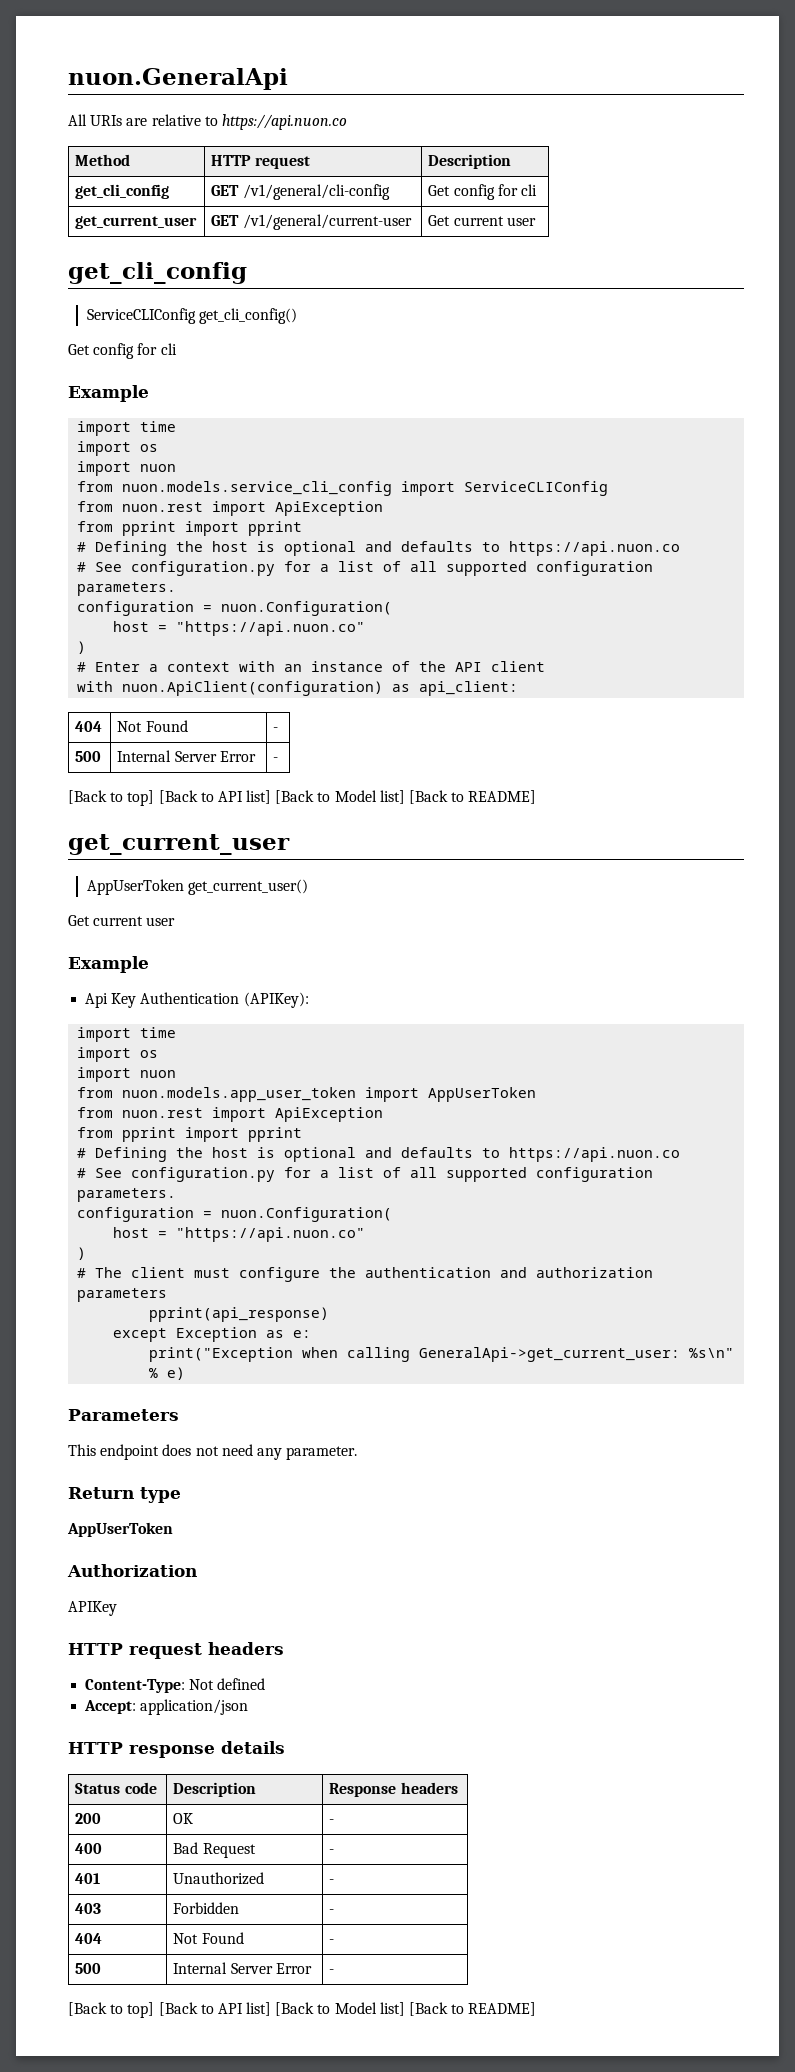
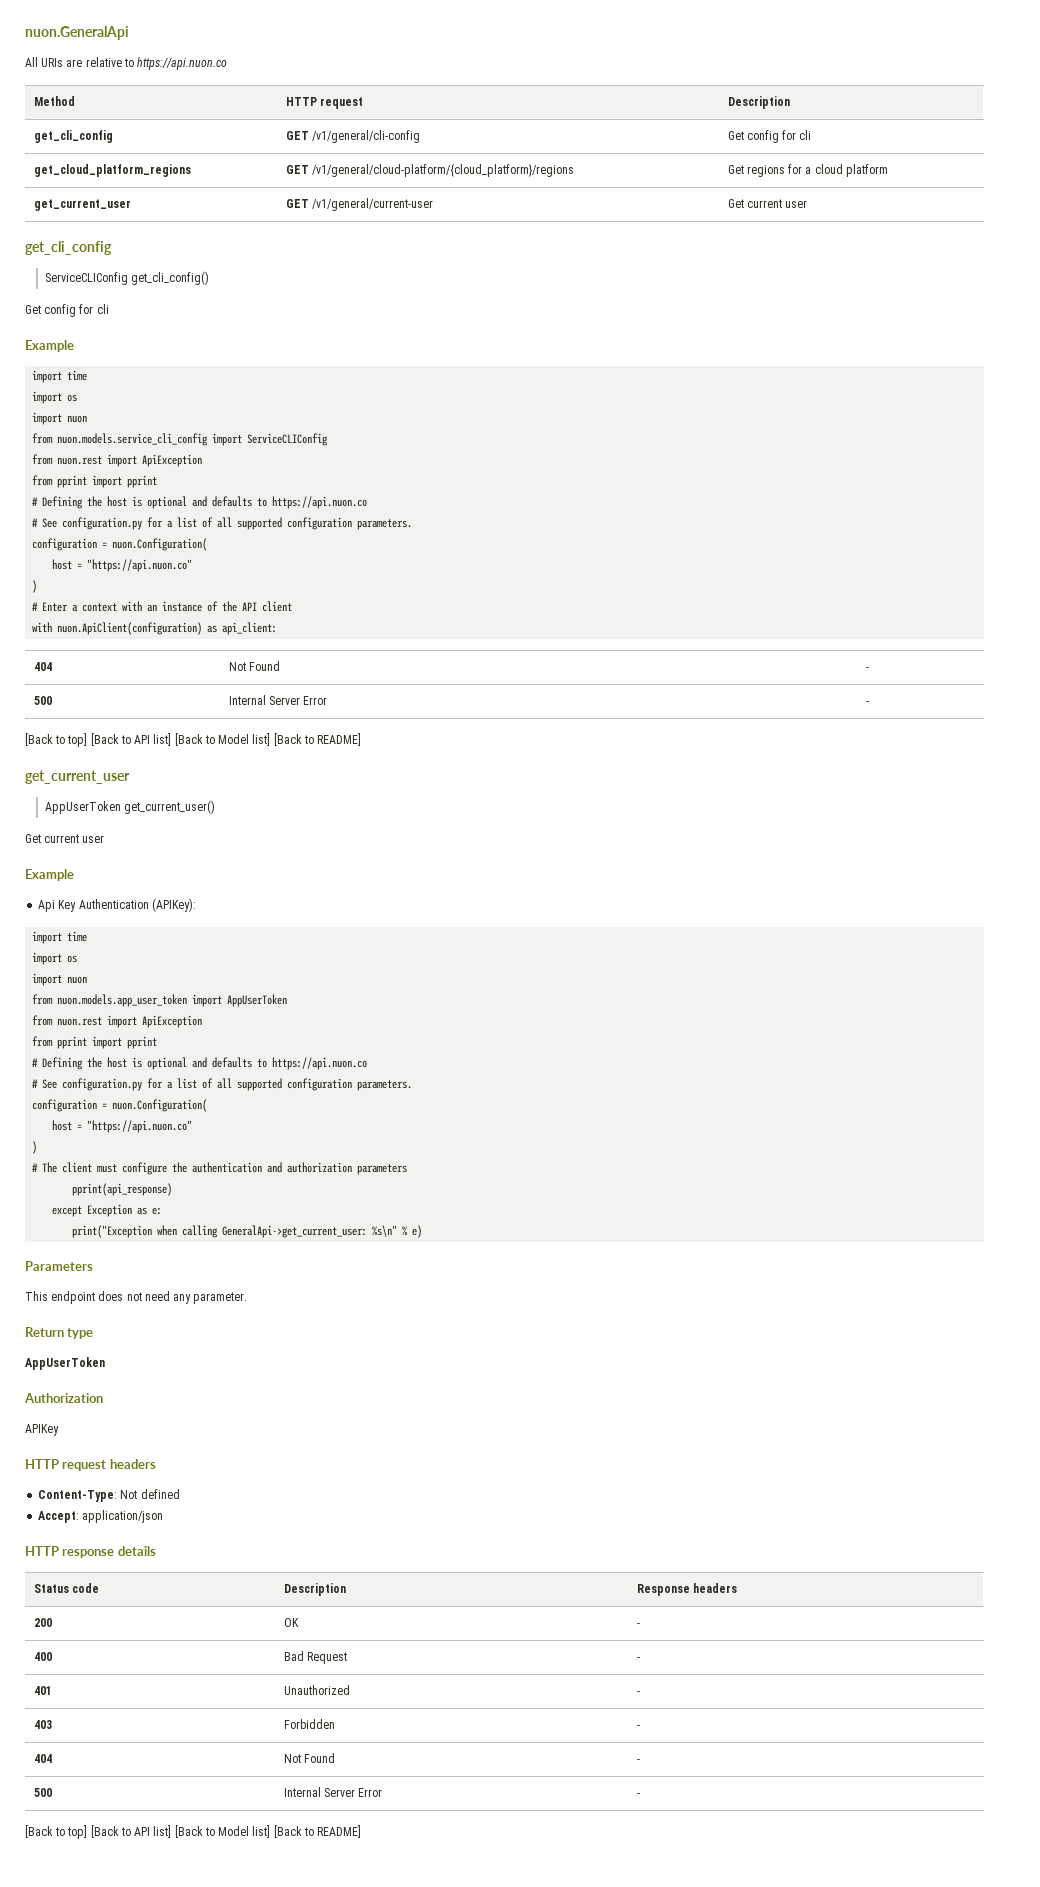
(537, 190) none -> [33,164,191,177] [285,164,574,177] [727,164,888,177] // get_cloud_platform_regions | GET /v1/general/cloud-platform/{cloud_platform}/regions | Get regions for a cloud platform

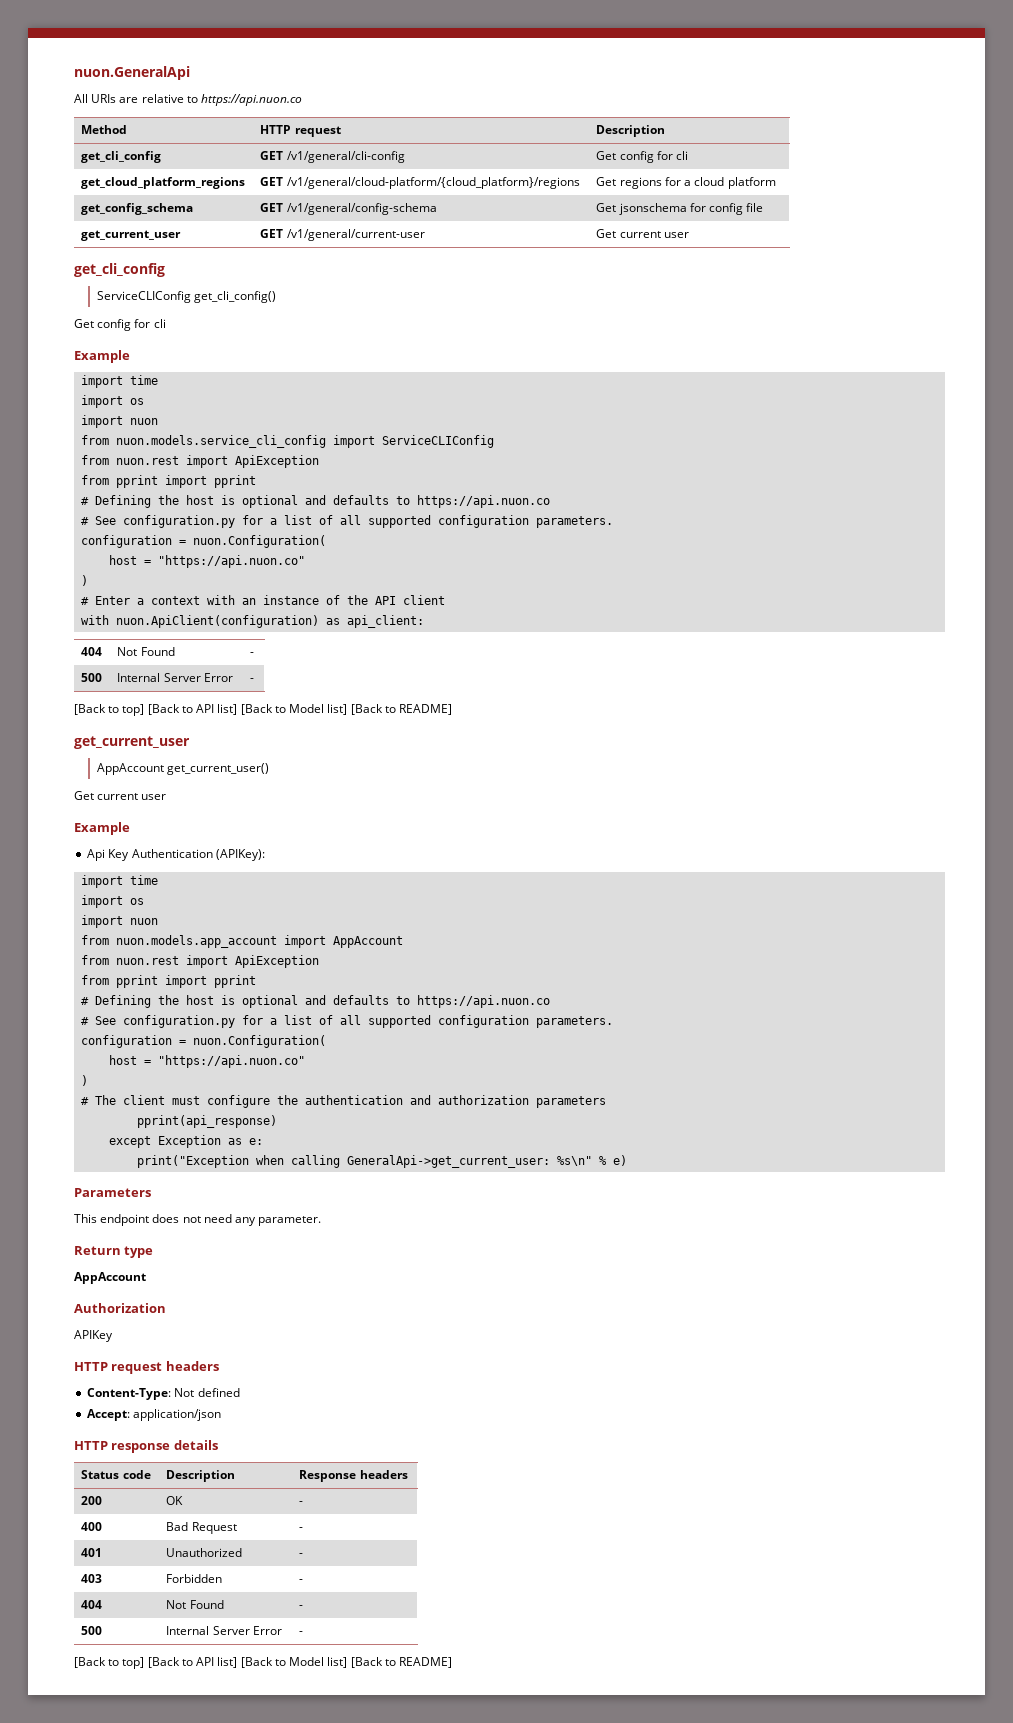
(888, 170) none -> [81,203,194,215] [260,203,437,215] [596,203,764,215] // get_config_schema | GET /v1/general/config-schema | Get jsonschema for config file
[44,801,121,814] AppUserToken -> [96,763,164,775] AppAccount
[57,994,288,1007] nuon.models.app_user_token import AppUserToken -> [116,935,404,948] nuon.models.app_account import AppAccount
[25,1357,105,1370] AppUserToken -> [74,1272,146,1284] AppAccount

